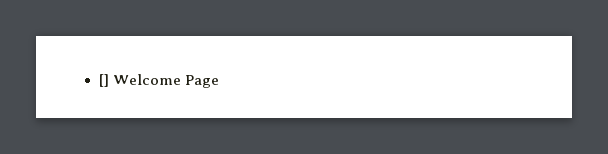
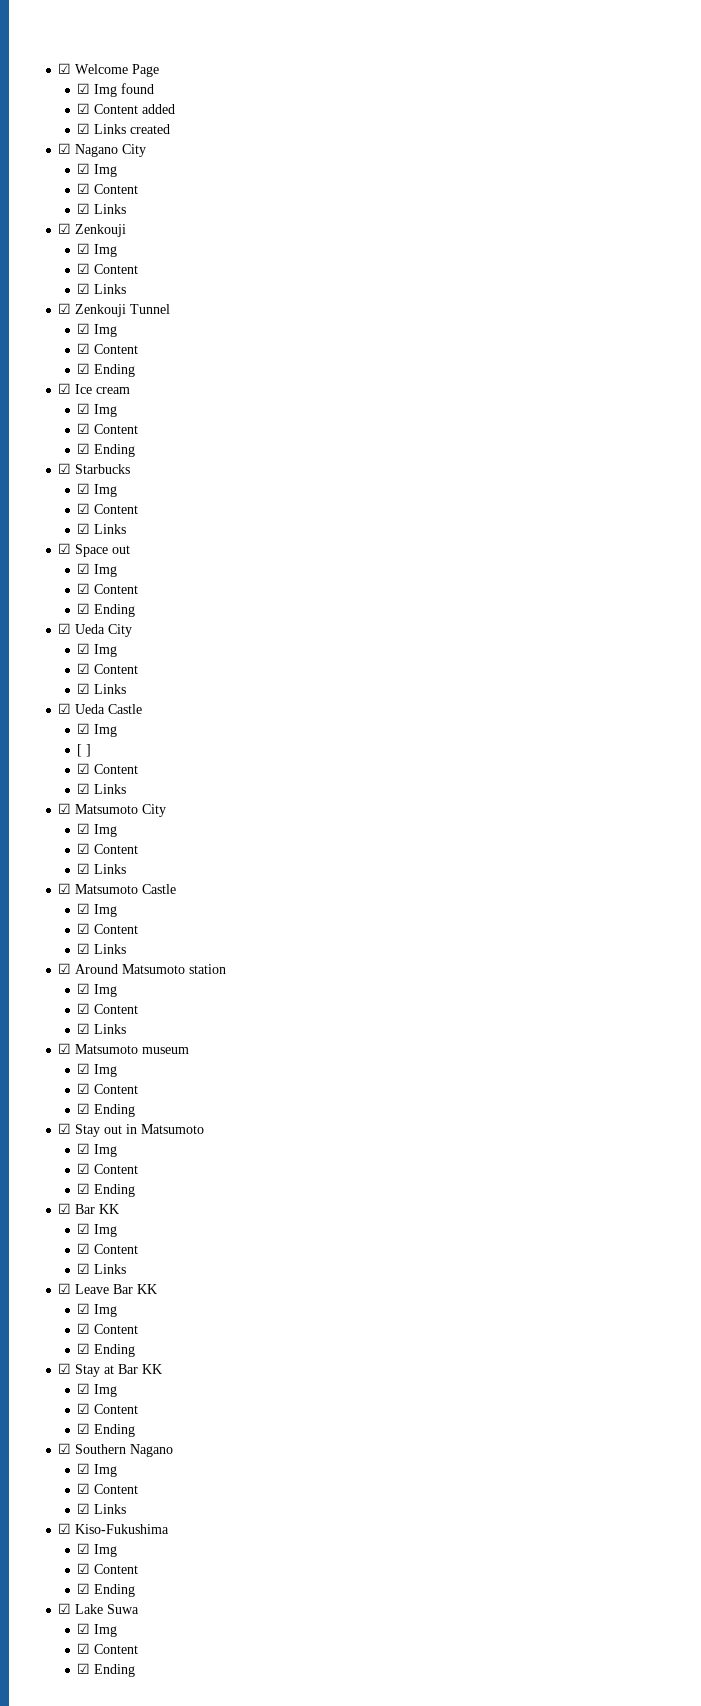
[98,74,109,87] [] -> [58,63,72,74] ☑
(219, 81) none -> [77,83,155,97] [77,103,176,114] [77,123,171,134] [58,143,147,157] [77,163,118,177] [77,183,139,194] [77,203,127,214] [58,223,127,237] [77,243,118,257] [77,263,139,274] [77,283,127,294] [58,303,171,317] [77,323,118,337] [77,343,139,354] [77,363,136,377] [58,383,131,394] [77,403,118,417] [77,423,139,434] [77,443,136,457] [58,463,131,474] [77,483,118,497] [77,503,139,514] [77,523,127,534] [58,543,131,557] [77,563,118,577] [77,583,139,594] [77,603,136,617] [58,623,133,637] [77,643,118,657] [77,663,139,674] [77,683,127,694] [58,703,143,714] [77,723,118,737] [77,744,92,757] [77,763,139,774] [77,783,127,794] [58,803,167,817] [77,823,118,837] [77,843,139,854] [77,863,127,874] [58,883,177,894] [77,903,118,917] [77,923,139,934] [77,943,127,954] [58,963,227,974] [77,983,118,997] [77,1003,139,1014] [77,1023,127,1034] [58,1043,190,1054] [77,1063,118,1077] [77,1083,139,1094] [77,1103,136,1117] [58,1123,205,1137] [77,1143,118,1157] [77,1163,139,1174] [77,1183,136,1197] [58,1203,120,1214] [77,1223,118,1237] [77,1243,139,1254] [77,1263,127,1274] [58,1283,158,1294] [77,1303,118,1317] [77,1323,139,1334] [77,1343,136,1357] [58,1363,163,1377] [77,1383,118,1397] [77,1403,139,1414] [77,1423,136,1437] [58,1443,174,1457] [77,1463,118,1477] [77,1483,139,1494] [77,1503,127,1514] [58,1523,170,1534] [77,1543,118,1557] [77,1563,139,1574] [77,1583,136,1597] [58,1603,140,1614] [77,1623,118,1637] [77,1643,139,1654] [77,1663,136,1677] // ☑ Img found // ☑ Content added // ☑ Links created // ☑ Nagano City // ☑ Img // ☑ Content // ☑ Links // ☑ Zenkouji // ☑ Img // ☑ Content // ☑ Links // ☑ Zenkouji Tunnel // ☑ Img // ☑ Content // ☑ Ending // ☑ Ice cream // ☑ Img // ☑ Content // ☑ Ending // ☑ Starbucks // ☑ Img // ☑ Content // ☑ Links // ☑ Space out // ☑ Img // ☑ Content // ☑ Ending // ☑ Ueda City // ☑ Img // ☑ Content // ☑ Links // ☑ Ueda Castle // ☑ Img // [ ] // ☑ Content // ☑ Links // ☑ Matsumoto City // ☑ Img // ☑ Content // ☑ Links // ☑ Matsumoto Castle // ☑ Img // ☑ Content // ☑ Links // ☑ Around Matsumoto station // ☑ Img // ☑ Content // ☑ Links // ☑ Matsumoto museum // ☑ Img // ☑ Content // ☑ Ending // ☑ Stay out in Matsumoto // ☑ Img // ☑ Content // ☑ Ending // ☑ Bar KK // ☑ Img // ☑ Content // ☑ Links // ☑ Leave Bar KK // ☑ Img // ☑ Content // ☑ Ending // ☑ Stay at Bar KK // ☑ Img // ☑ Content // ☑ Ending // ☑ Southern Nagano // ☑ Img // ☑ Content // ☑ Links // ☑ Kiso-Fukushima // ☑ Img // ☑ Content // ☑ Ending // ☑ Lake Suwa // ☑ Img // ☑ Content // ☑ Ending

